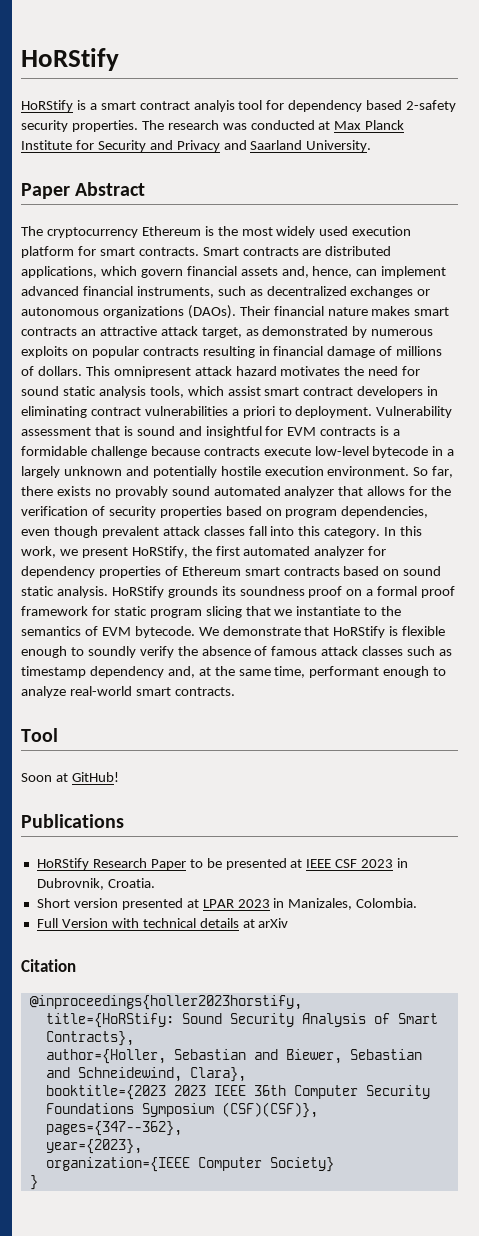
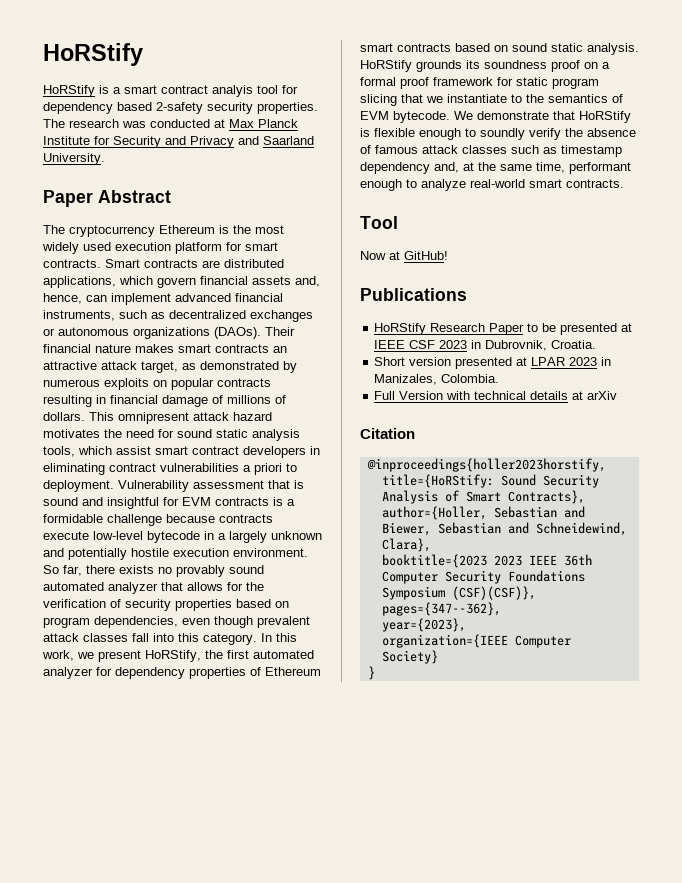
[21,773,52,782] Soon -> [360,251,386,260] Now

